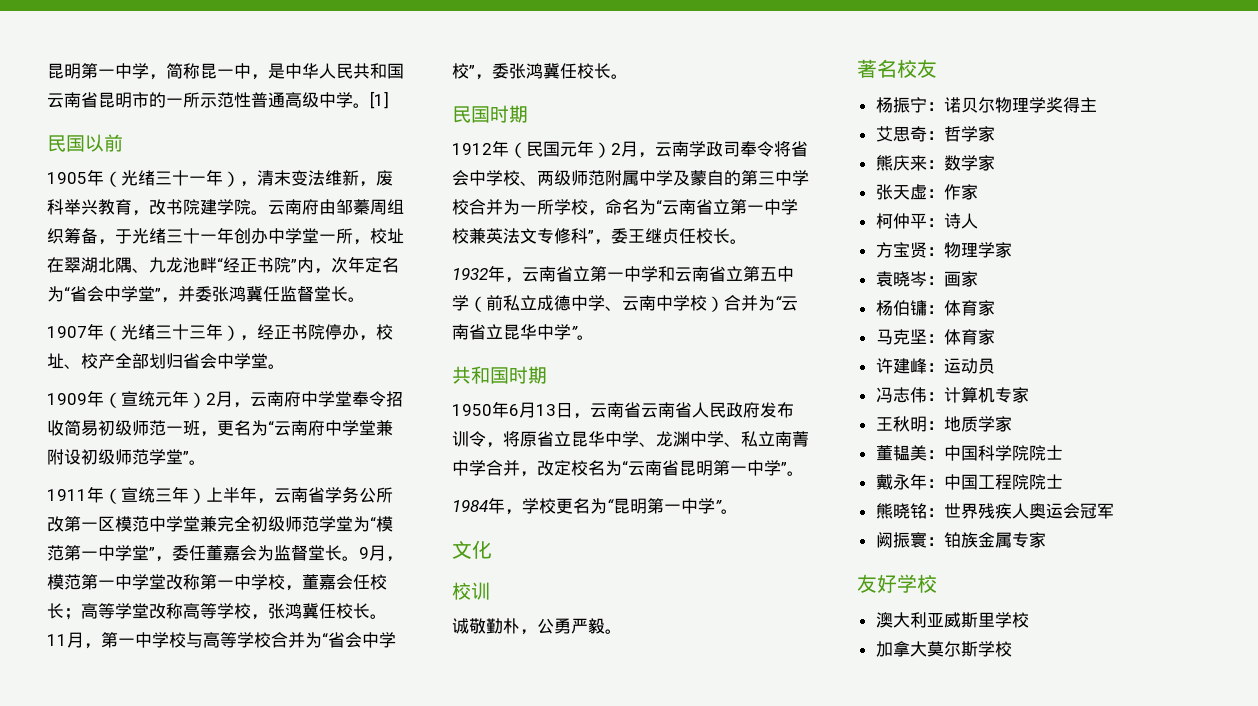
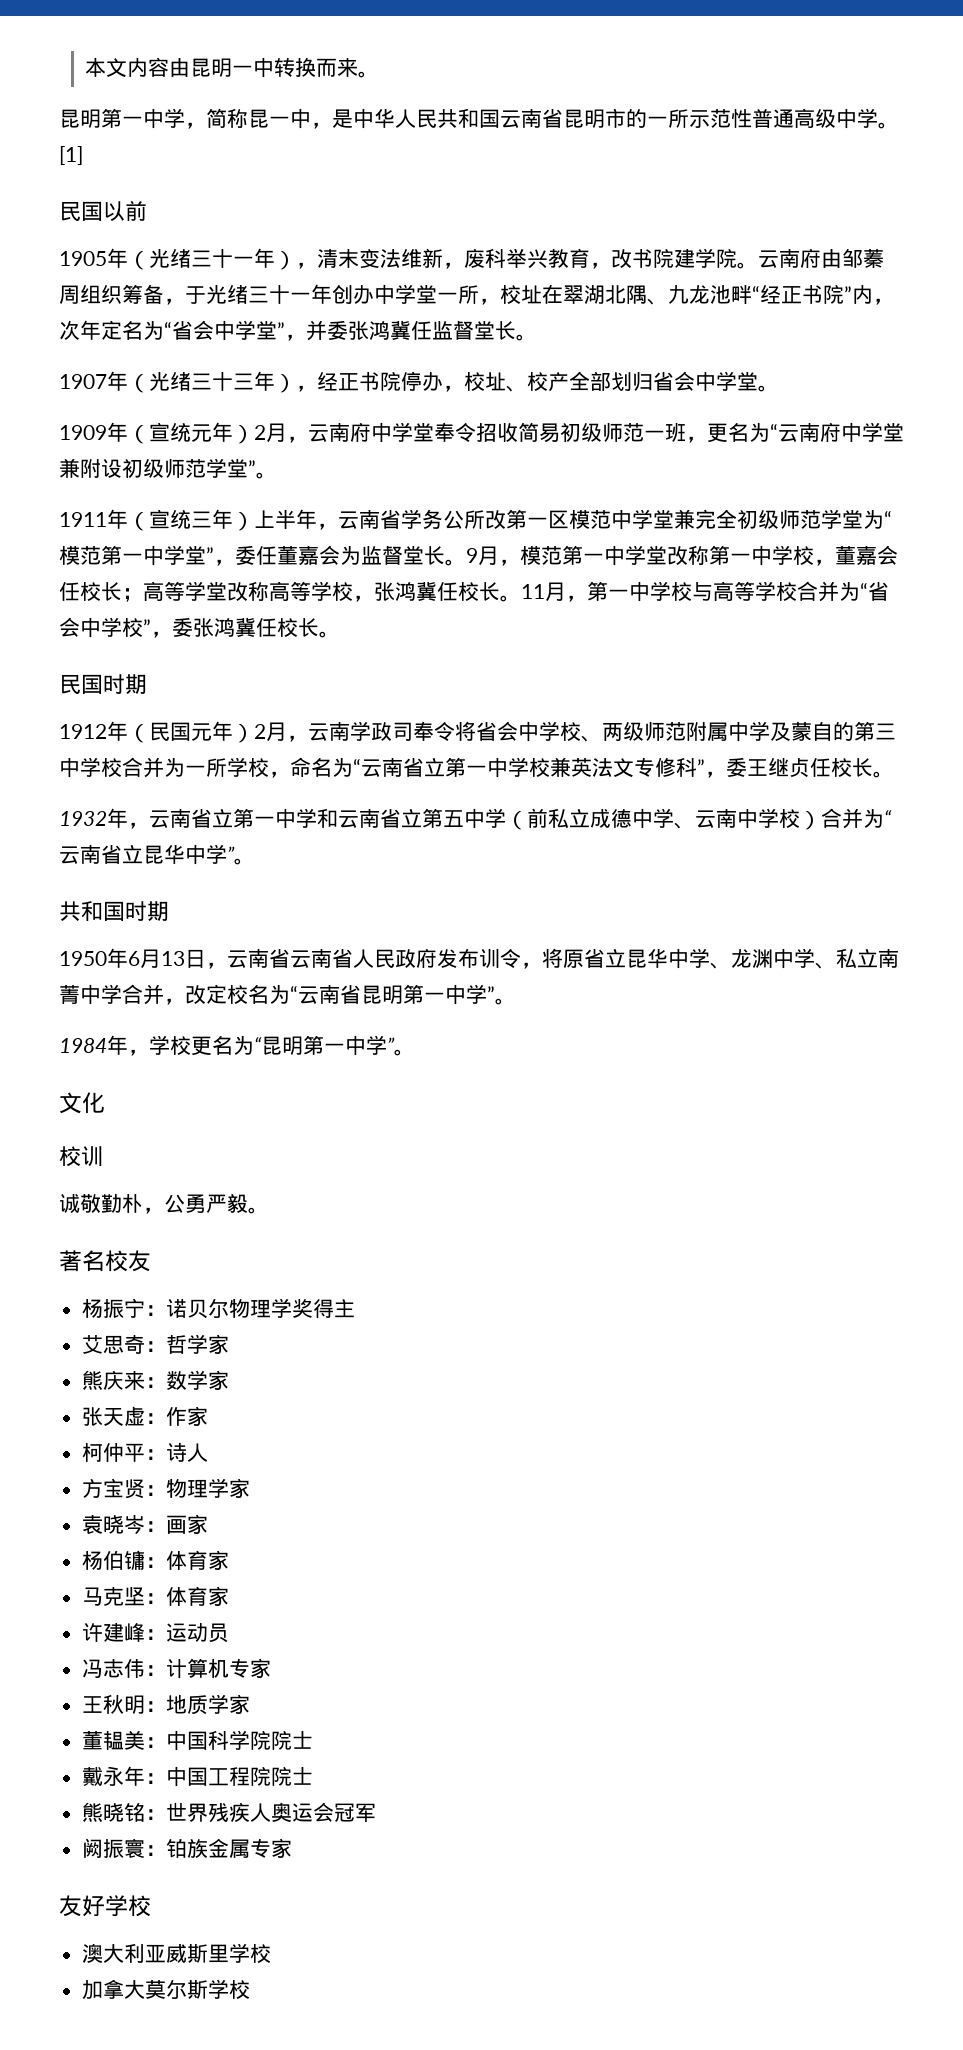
(47, 71) none -> [85,57,380,78] 本文内容由昆明一中转换而来。 //

